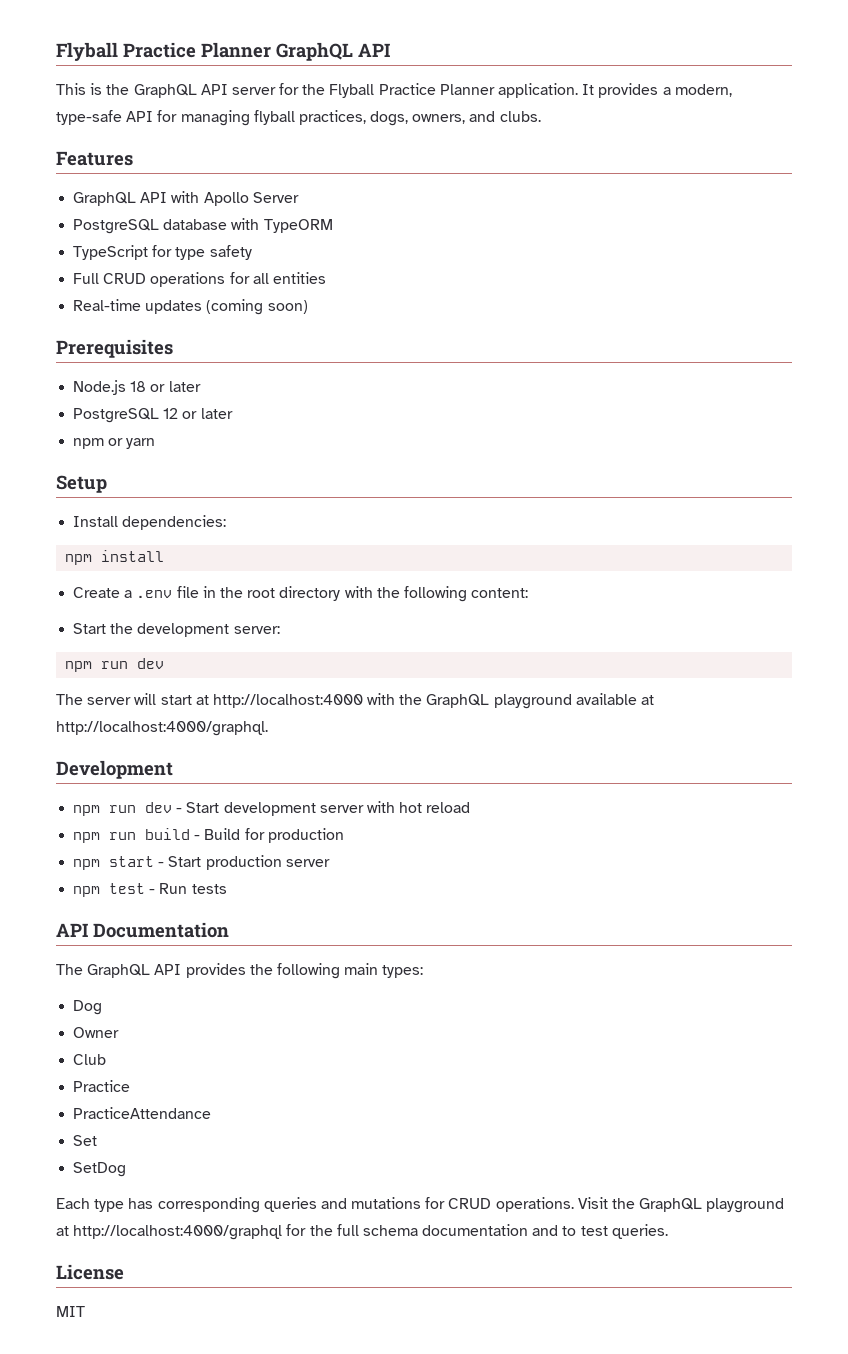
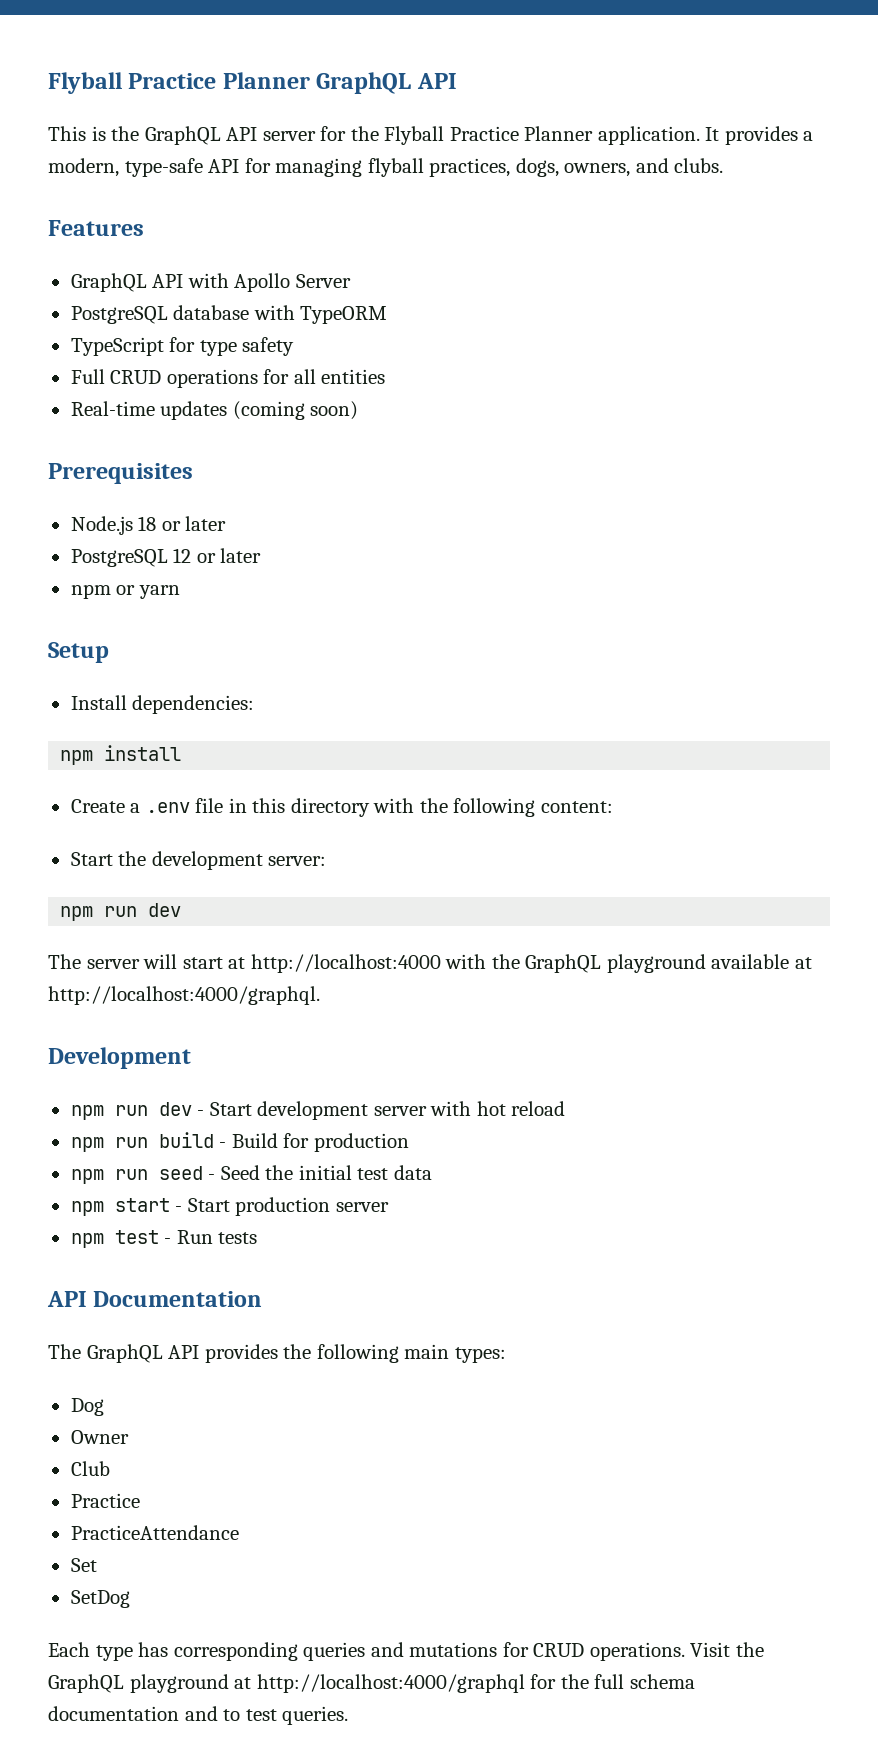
[219,587,276,598] the root -> [252,798,286,813] this
(344, 835) none -> [70,1165,432,1184] // npm run seed - Seed the initial test data
[56,1264,124,1280] [56,1306,85,1317] // License // MIT -> (349, 1715) none

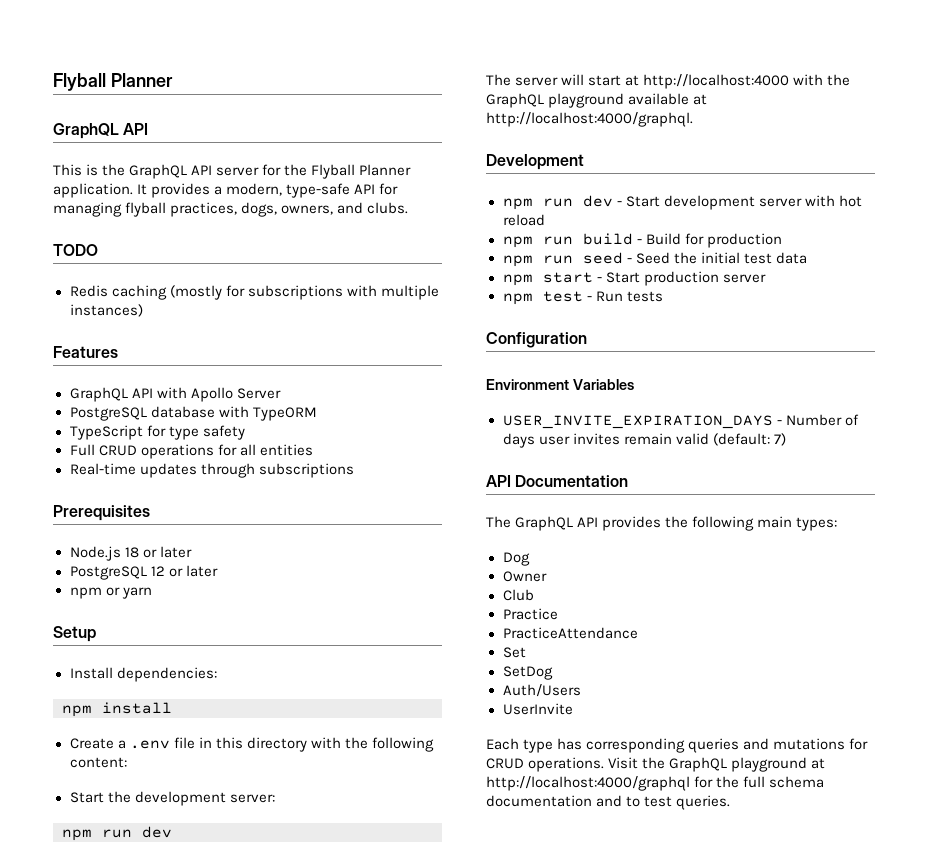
[48,72,310,94] Flyball Practice Planner -> [53,73,173,91] Flyball Planner //
[449,126,519,141] Practice -> (356, 171) none
(724, 165) none -> [53,244,98,256] [69,285,439,300] [69,304,143,317] // TODO // Redis caching (mostly for subscriptions with multiple instances)
[232,401,359,420] (coming soon) -> [200,463,354,478] through subscriptions
(258, 1238) none -> [486,332,587,348] [486,379,634,390] [502,414,859,429] [502,433,786,448] // Configuration // Environment Variables // USER_INVITE_EXPIRATION_DAYS - Number of days user invites remain valid (default: 7)
(130, 1599) none -> [502,684,581,697] [502,703,573,715] // Auth/Users // UserInvite

